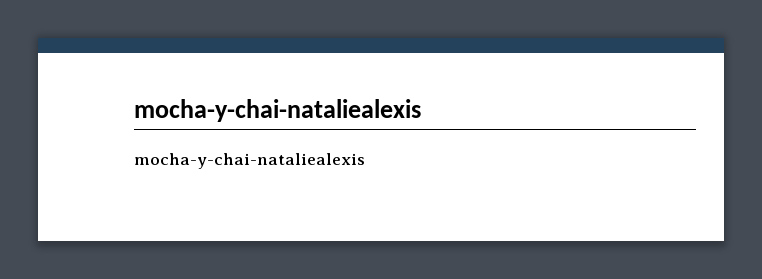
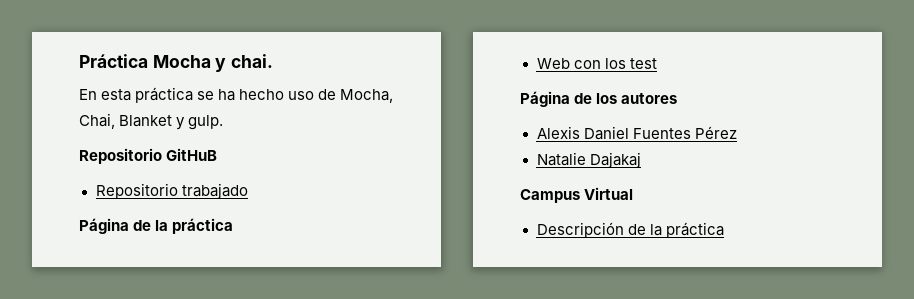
[134,99,421,122] [134,153,365,169] mocha-y-chai-nataliealexis // mocha-y-chai-nataliealexis -> [79,54,274,72] [79,87,394,103] [79,113,224,130] [79,148,218,164] [95,183,248,199] [79,218,234,234] [536,58,657,69] [520,91,678,107] [536,126,737,140] [536,152,641,168] [520,187,634,203] [536,222,724,238] Práctica Mocha y chai. // En esta práctica se ha hecho uso de Mocha, Chai, Blanket y gulp. // Repositorio GitHuB // Repositorio trabajado // Página de la práctica // Web con los test // Página de los autores // Alexis Daniel Fuentes Pérez // Natalie Dajakaj // Campus Virtual // Descripción de la práctica

